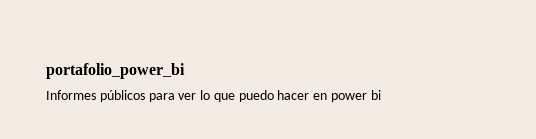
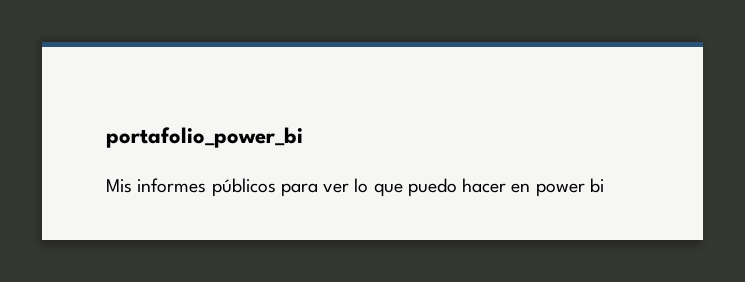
[46,90,96,100] Informes -> [106,178,207,193] Mis informes

